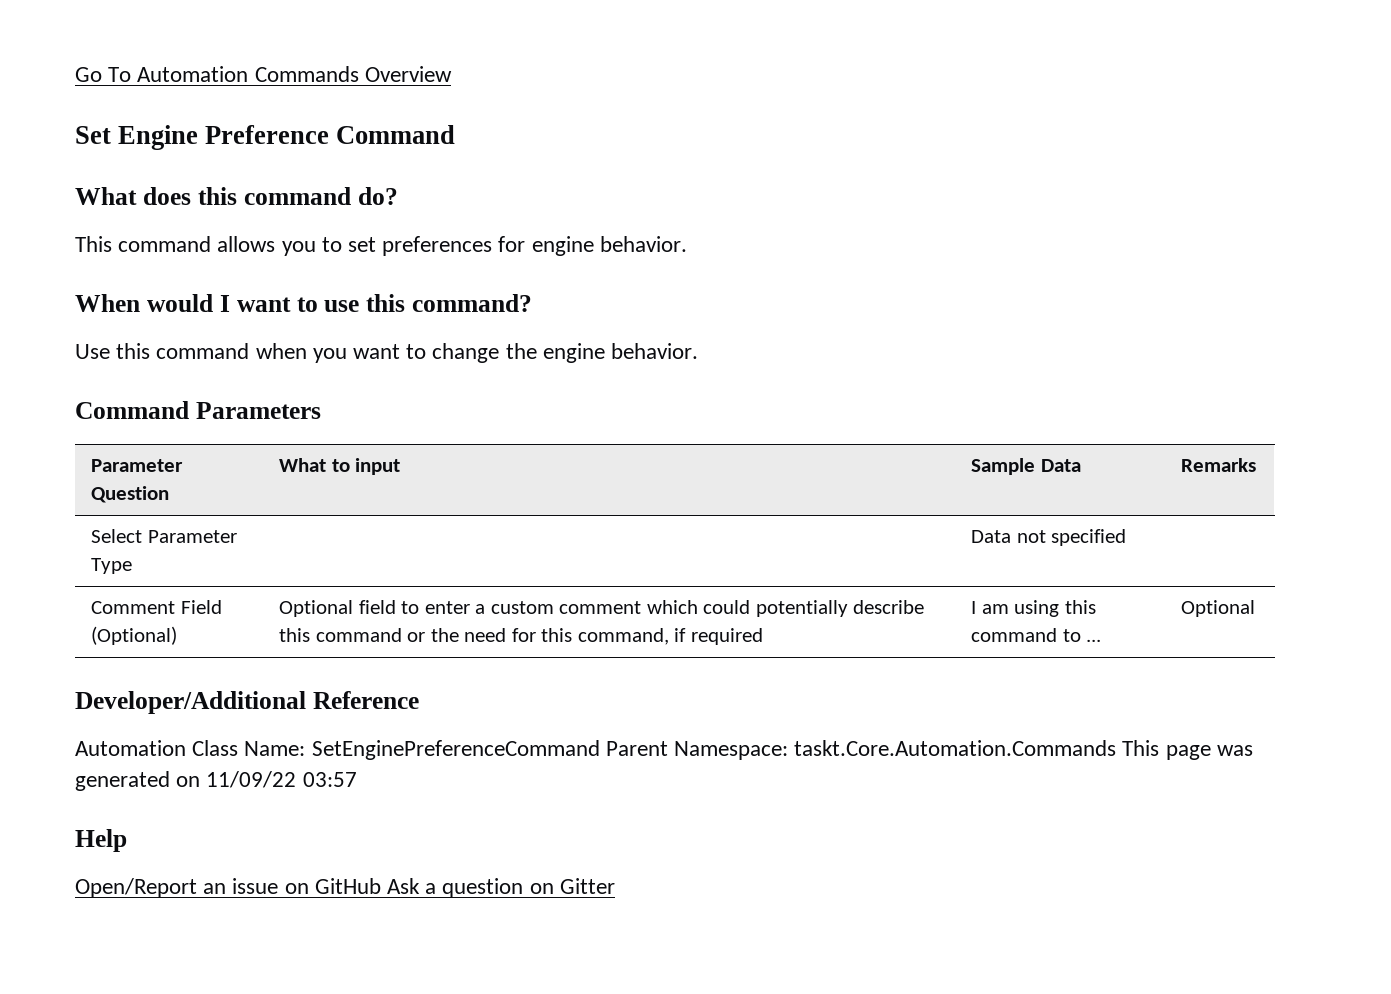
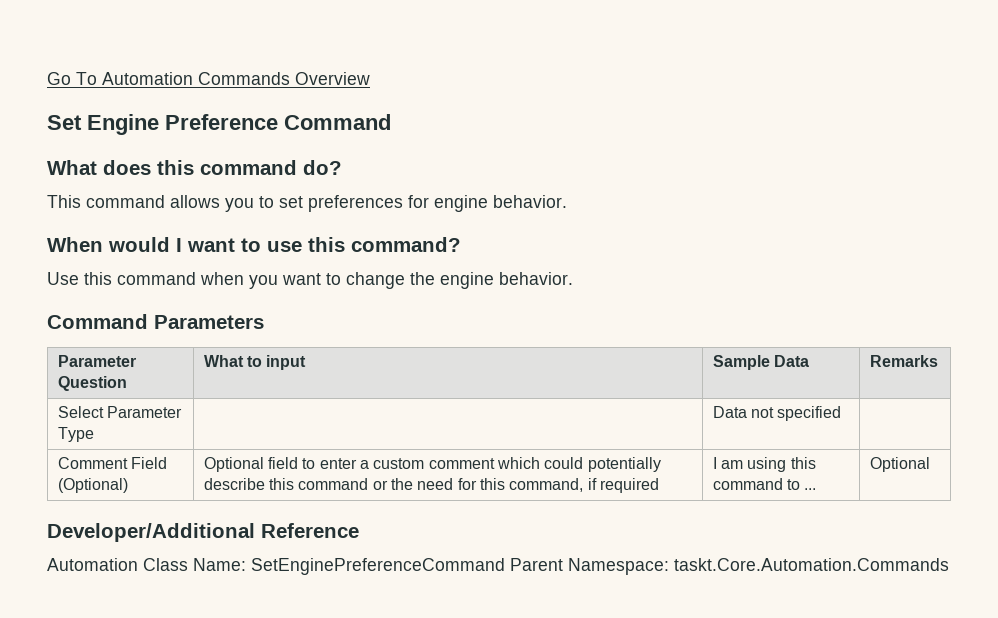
[1122,740,1253,760] [75,771,357,791] [75,829,127,852] [75,878,615,898] This page was generated on 11/09/22 03:57 // Help // Open/Report an issue on GitHub Ask a question on Gitter -> (949, 564) none

